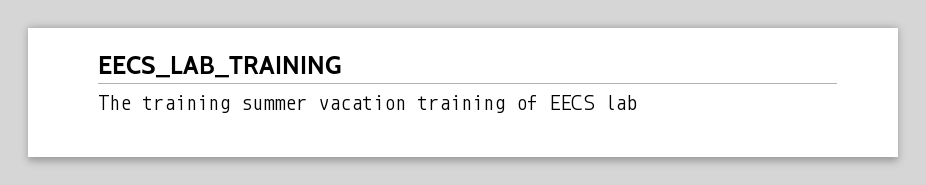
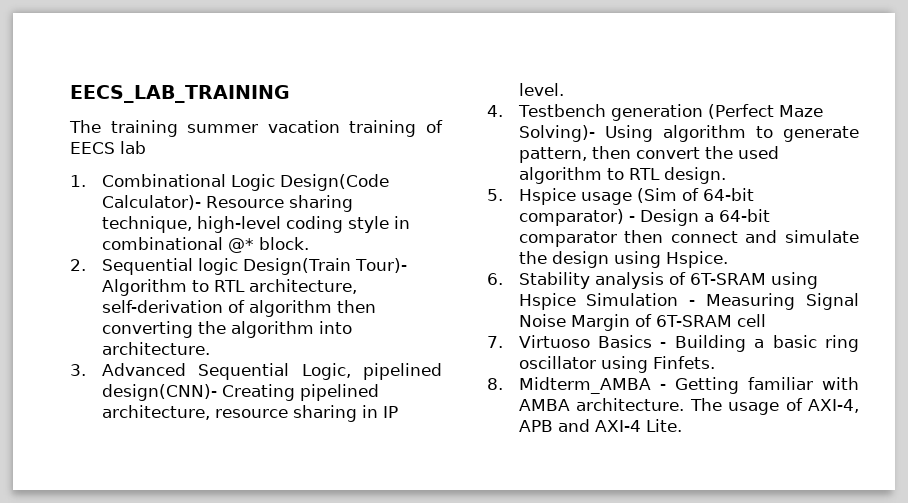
(637, 102) none -> [70,174,389,191] [101,195,353,212] [101,216,410,233] [101,237,309,253] [70,258,408,275] [101,279,358,296] [101,300,377,317] [101,321,352,338] [101,342,210,355] [70,363,443,380] [101,384,379,401] [101,405,398,422] [518,83,564,96] [487,104,824,121] [518,125,860,142] [518,146,779,163] [518,167,727,184] [487,188,754,205] [518,209,770,226] [518,230,859,247] [518,251,728,268] [487,272,819,289] [518,293,859,310] [518,314,767,331] [487,335,859,352] [518,356,716,373] [487,377,859,394] [518,398,859,415] [518,419,682,432] // 1. Combinational Logic Design(Code Calculator)- Resource sharing technique, high-level coding style in combinational @* block. // 2. Sequential logic Design(Train Tour)- Algorithm to RTL architecture, self-derivation of algorithm then converting the algorithm into architecture. // 3. Advanced Sequential Logic, pipelined design(CNN)- Creating pipelined architecture, resource sharing in IP level. // 4. Testbench generation (Perfect Maze Solving)- Using algorithm to generate pattern, then convert the used algorithm to RTL design. // 5. Hspice usage (Sim of 64-bit comparator) - Design a 64-bit comparator then connect and simulate the design using Hspice. // 6. Stability analysis of 6T-SRAM using Hspice Simulation - Measuring Signal Noise Margin of 6T-SRAM cell // 7. Virtuoso Basics - Building a basic ring oscillator using Finfets. // 8. Midterm_AMBA - Getting familiar with AMBA architecture. The usage of AXI-4, APB and AXI-4 Lite.

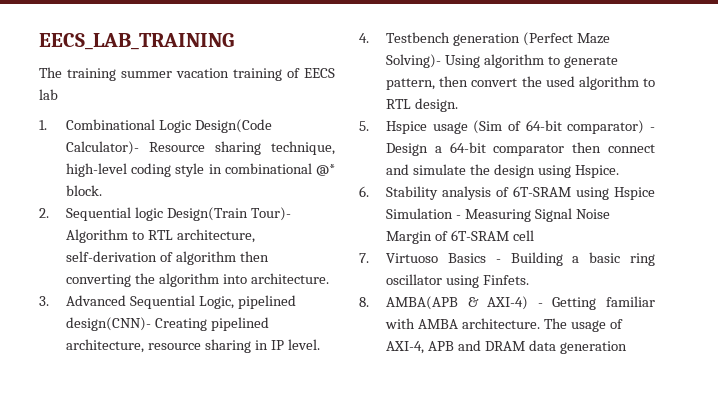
[518,377,651,394] Midterm_AMBA -> [386,296,529,310] AMBA(APB & AXI-4)
[594,419,682,432] AXI-4 Lite. -> [484,340,627,354] DRAM data generation

